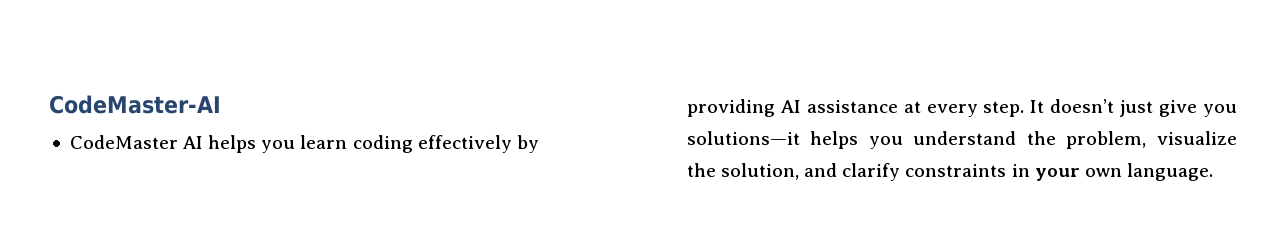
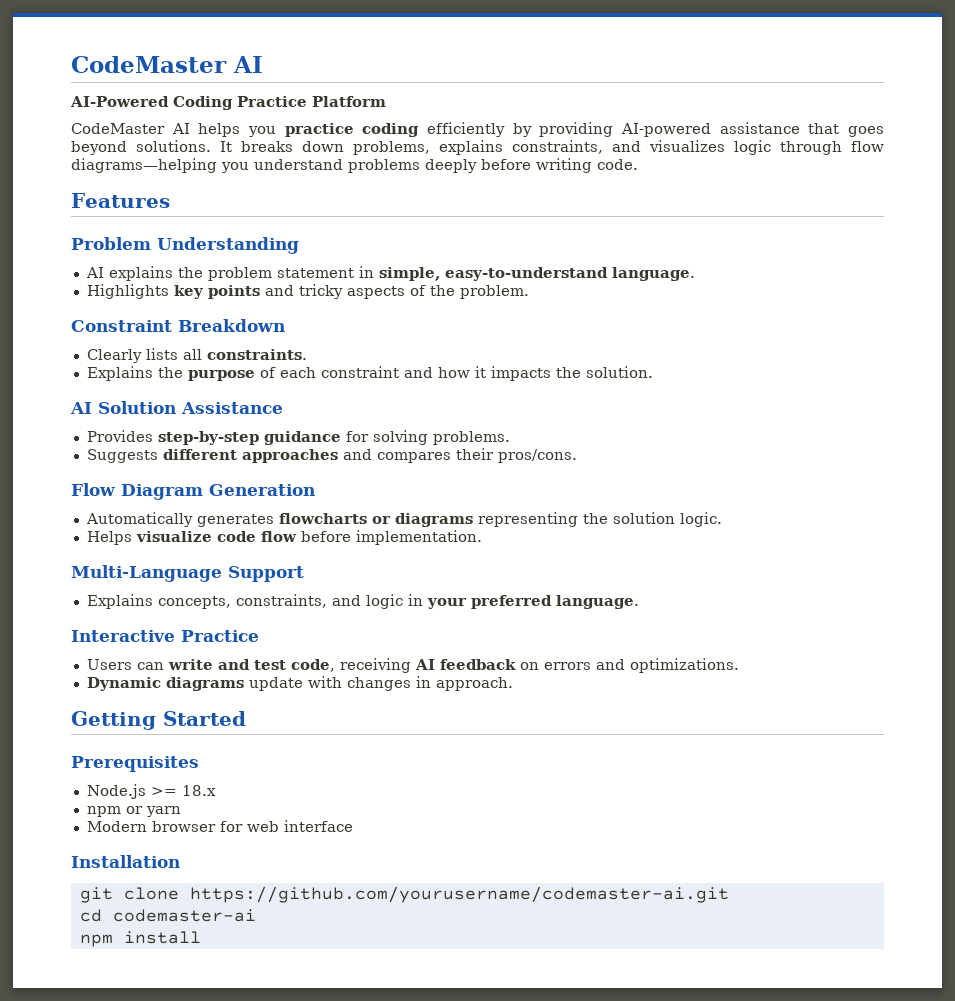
[49,95,221,114] [69,135,539,153] [686,99,1237,117] [686,131,1237,149] [686,163,1007,181] CodeMaster-AI // CodeMaster AI helps you learn coding effectively by providing AI assistance at every step. It doesn’t just give you solutions—it helps you understand the problem, visualize the solution, and clarify constraints -> [71,56,263,73] [70,96,386,110] [71,122,884,137] [71,140,884,155] [71,158,638,173] [71,193,170,208] [71,237,299,254] [85,266,695,281] [86,284,529,299] [71,319,285,332] [86,348,307,363] [86,366,653,381] [70,401,283,414] [86,430,510,445] [86,448,577,463] [71,483,315,500] [85,512,722,527] [86,530,482,545] [71,565,304,582] [86,594,403,609] CodeMaster AI // AI-Powered Coding Practice Platform // CodeMaster AI helps you practice coding efficiently by providing AI-powered assistance that goes beyond solutions. It breaks down problems, explains constraints, and visualizes logic through flow diagrams—helping you understand problems deeply before writing code. // Features // Problem Understanding // AI explains the problem statement in simple, easy-to-understand language. // Highlights key points and tricky aspects of the problem. // Constraint Breakdown // Clearly lists all constraints. // Explains the purpose of each constraint and how it impacts the solution. // AI Solution Assistance // Provides step-by-step guidance for solving problems. // Suggests different approaches and compares their pros/cons. // Flow Diagram Generation // Automatically generates flowcharts or diagrams representing the solution logic. // Helps visualize code flow before implementation. // Multi-Language Support // Explains concepts, constraints, and logic
[1084,163,1213,181] own language. -> [470,595,639,609] [71,630,259,642] [86,658,739,673] [86,676,513,691] [71,711,246,730] [71,756,199,772] [86,784,216,799] [86,806,181,817] [86,820,353,832] [71,855,180,868] [79,886,729,903] [79,909,256,922] [79,931,201,947] preferred language. // Interactive Practice // Users can write and test code, receiving AI feedback on errors and optimizations. // Dynamic diagrams update with changes in approach. // Getting Started // Prerequisites // Node.js >= 18.x // npm or yarn // Modern browser for web interface // Installation // git clone https://github.com/yourusername/codemaster-ai.git // cd codemaster-ai // npm install

